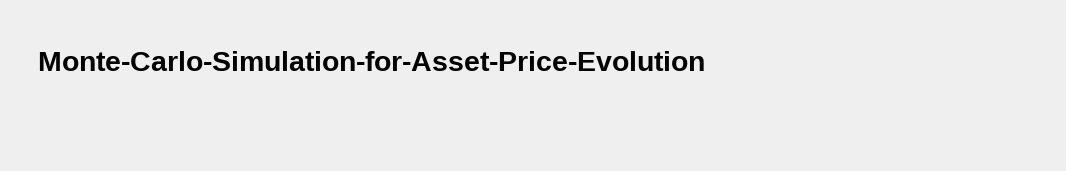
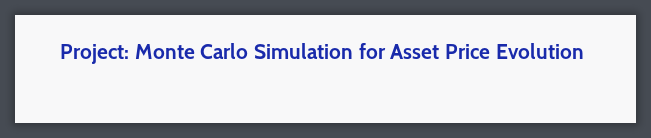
[38,51,705,71] Monte-Carlo-Simulation-for-Asset-Price-Evolution -> [60,43,584,64] Project: Monte Carlo Simulation for Asset Price Evolution

